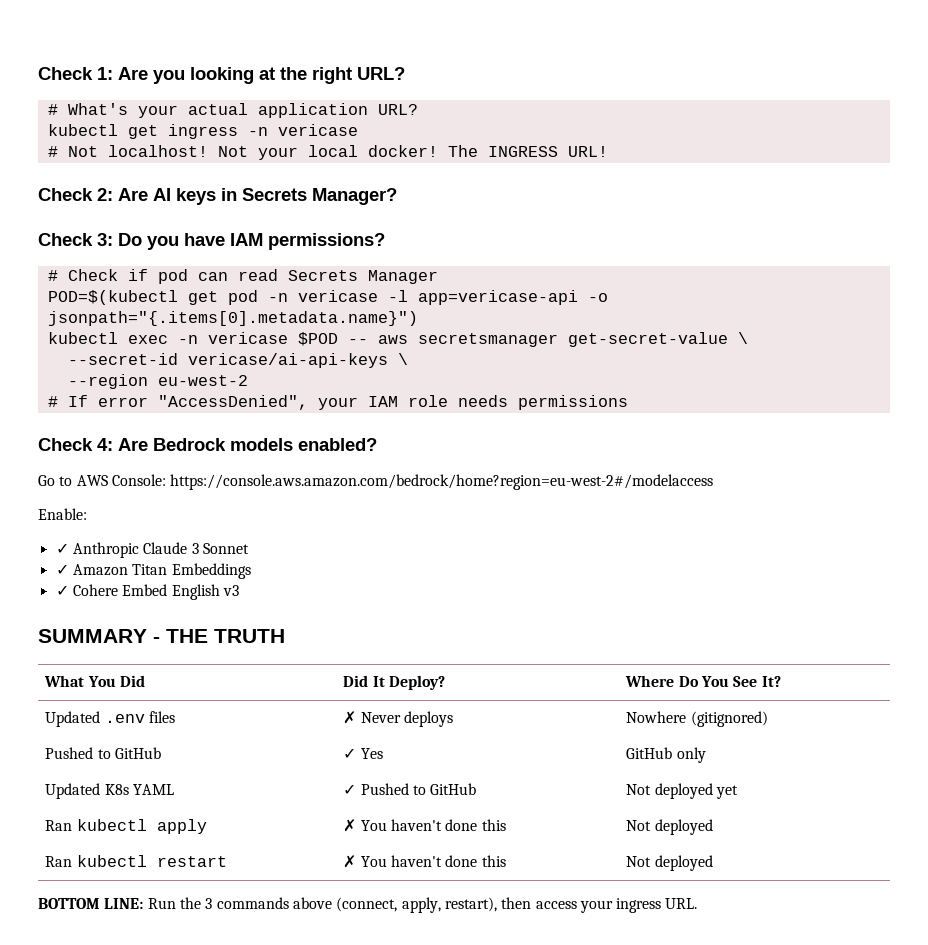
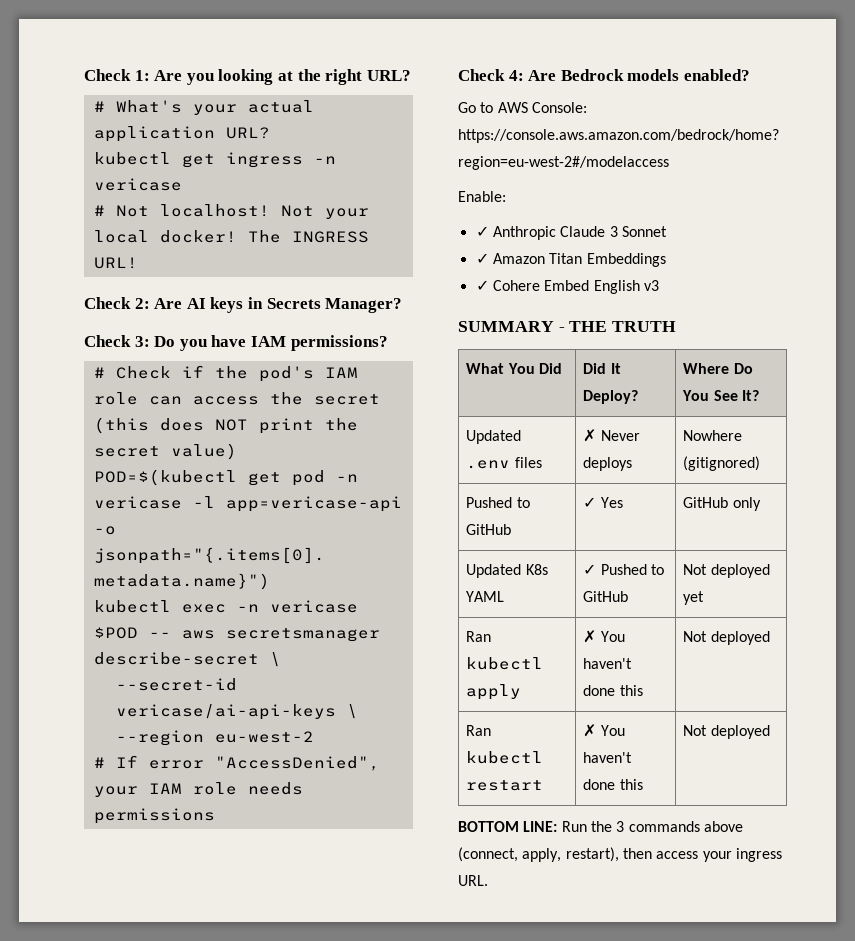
[157,269,438,284] pod can read Secrets Manager -> [214,366,358,382] [93,392,380,405] [93,417,358,434] [93,443,237,460] the pod's IAM role can access the secret (this does NOT print the secret value)
[567,332,728,347] get-secret-value -> [93,652,259,665] describe-secret

